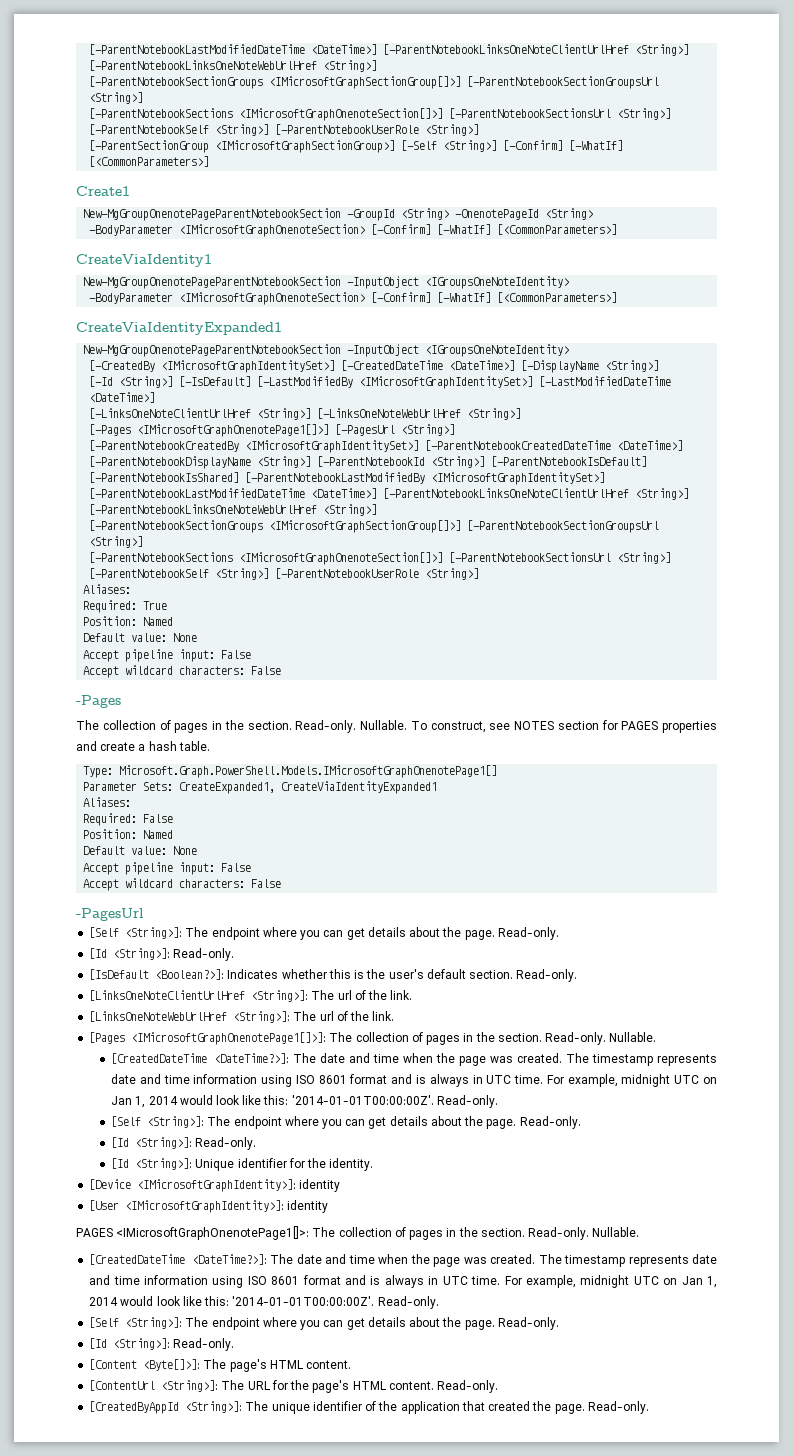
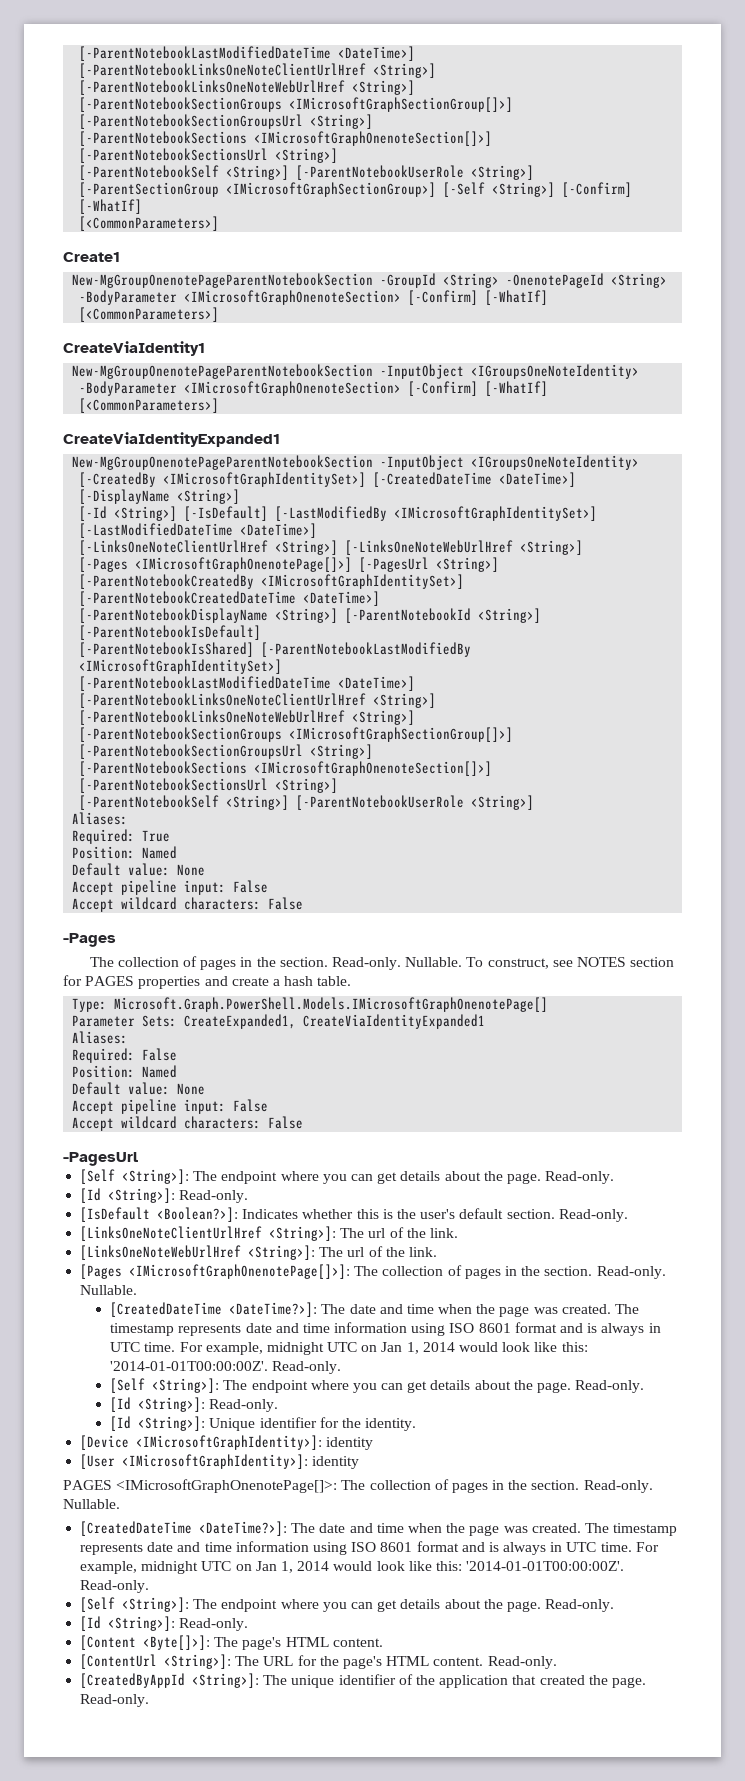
[137,424,330,437] <IMicrosoftGraphOnenotePage1[]>] -> [135,557,353,572] <IMicrosoftGraphOnenotePage[]>]
[119,765,498,778] Microsoft.Graph.PowerShell.Models.IMicrosoftGraphOnenotePage1[] -> [114,997,549,1012] Microsoft.Graph.PowerShell.Models.IMicrosoftGraphOnenotePage[]
[131,1032,327,1045] <IMicrosoftGraphOnenotePage1[]>]: -> [129,1264,351,1279] <IMicrosoftGraphOnenotePage[]>]:
[116,1226,310,1240] <IMicrosoftGraphOnenotePage1[]>: -> [116,1479,338,1493] <IMicrosoftGraphOnenotePage[]>:

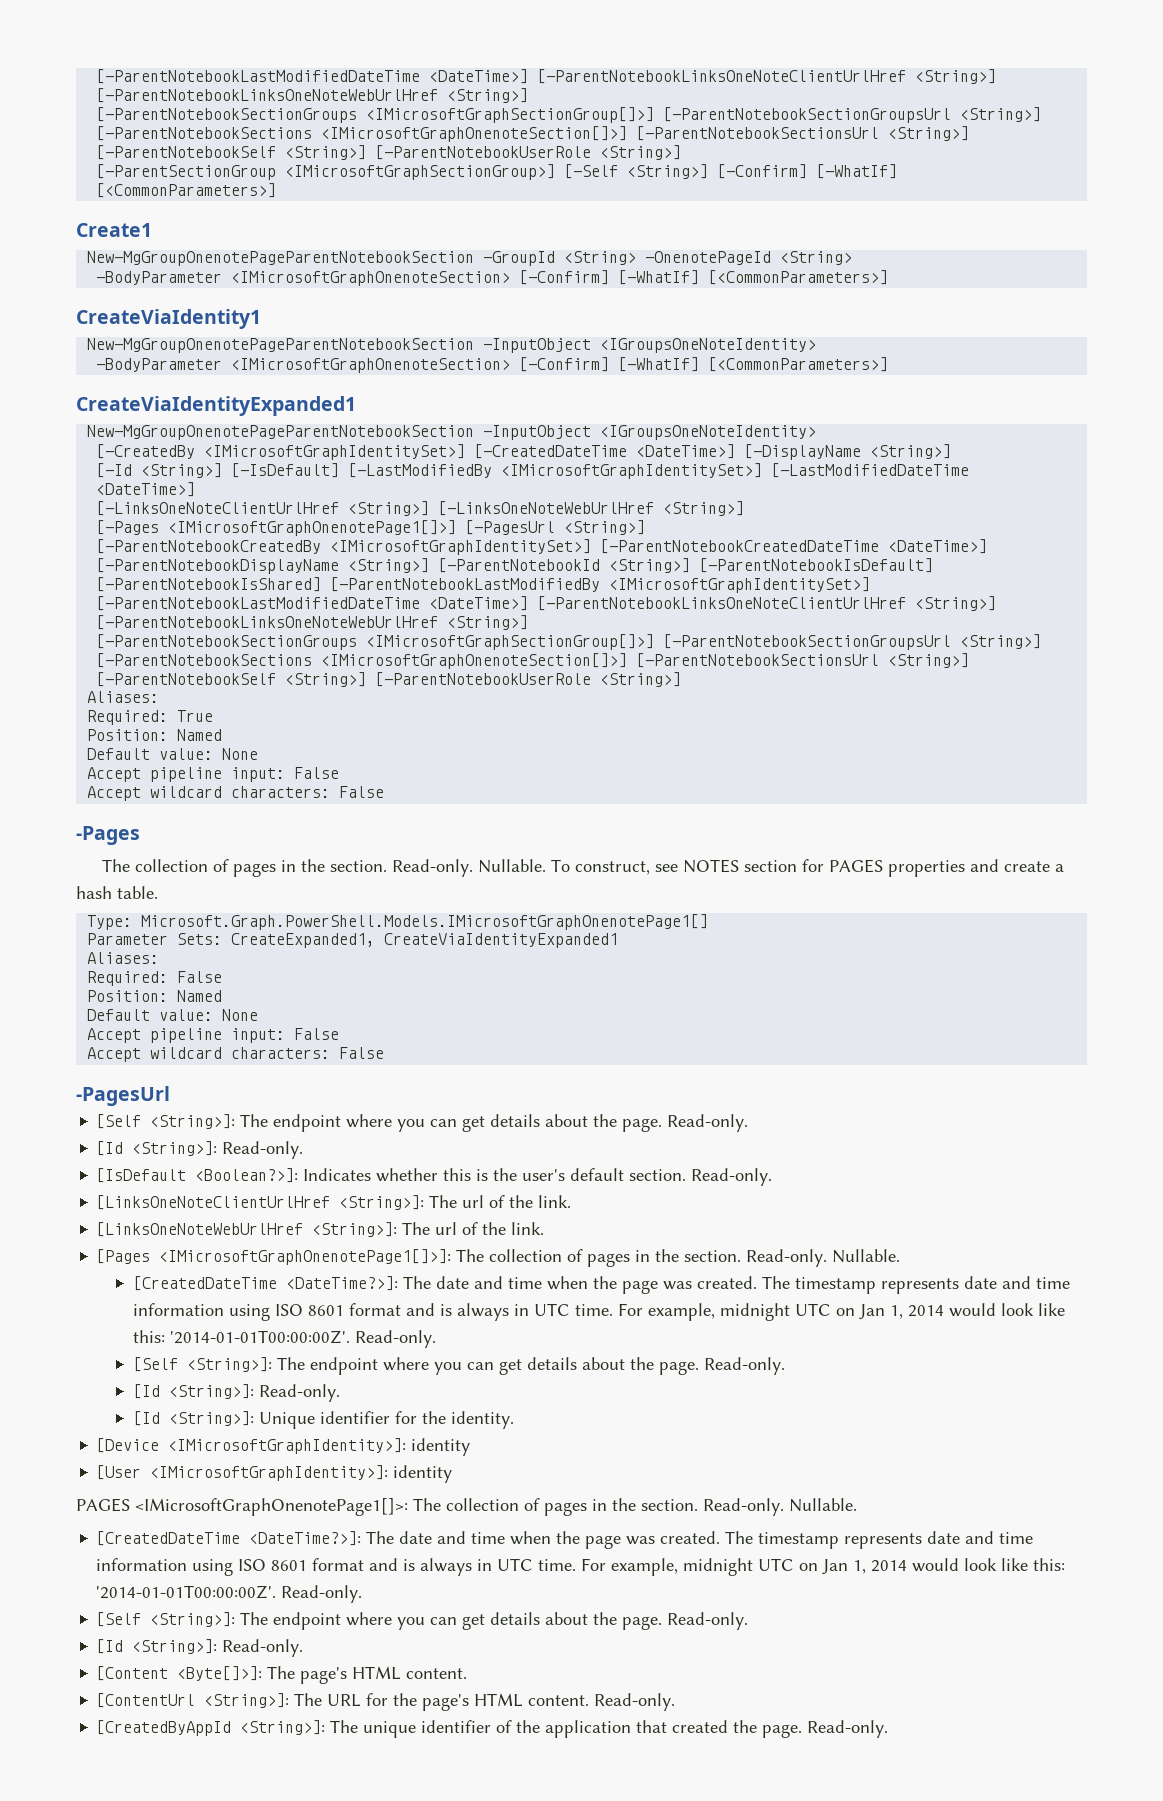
[135,557,353,572] <IMicrosoftGraphOnenotePage[]>] -> [168,520,457,536] <IMicrosoftGraphOnenotePage1[]>]
[114,997,549,1012] Microsoft.Graph.PowerShell.Models.IMicrosoftGraphOnenotePage[] -> [141,914,709,930] Microsoft.Graph.PowerShell.Models.IMicrosoftGraphOnenotePage1[]
[129,1264,351,1279] <IMicrosoftGraphOnenotePage[]>]: -> [159,1249,452,1265] <IMicrosoftGraphOnenotePage1[]>]:
[116,1479,338,1493] <IMicrosoftGraphOnenotePage[]>: -> [135,1498,408,1516] <IMicrosoftGraphOnenotePage1[]>:

